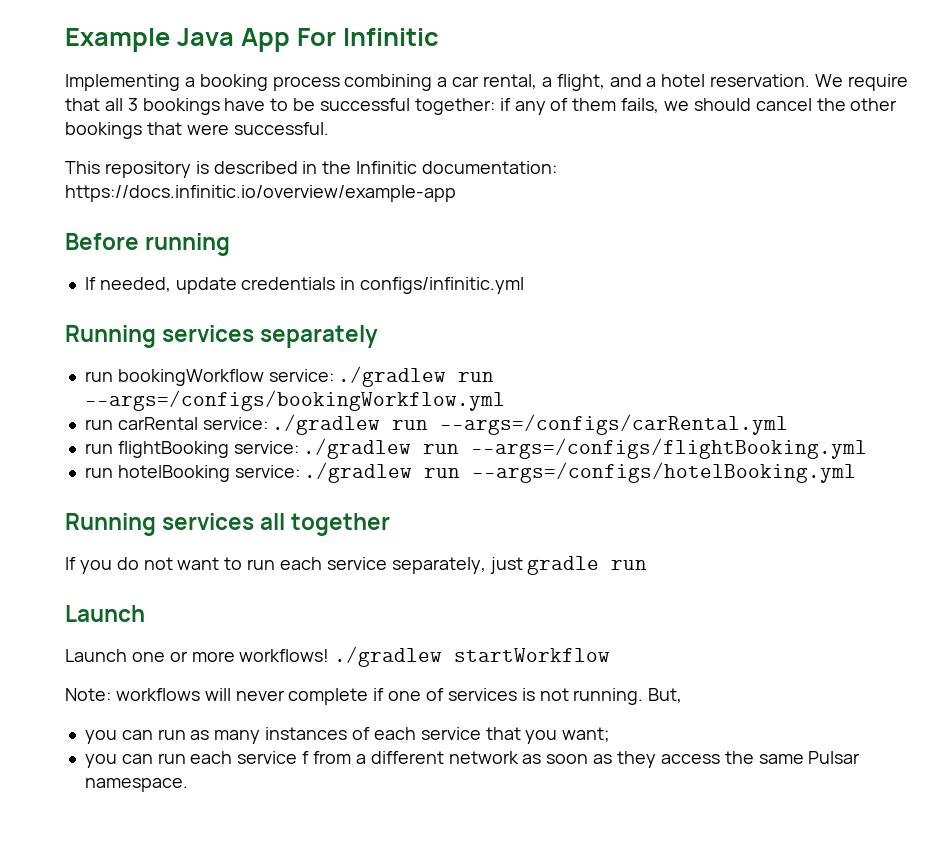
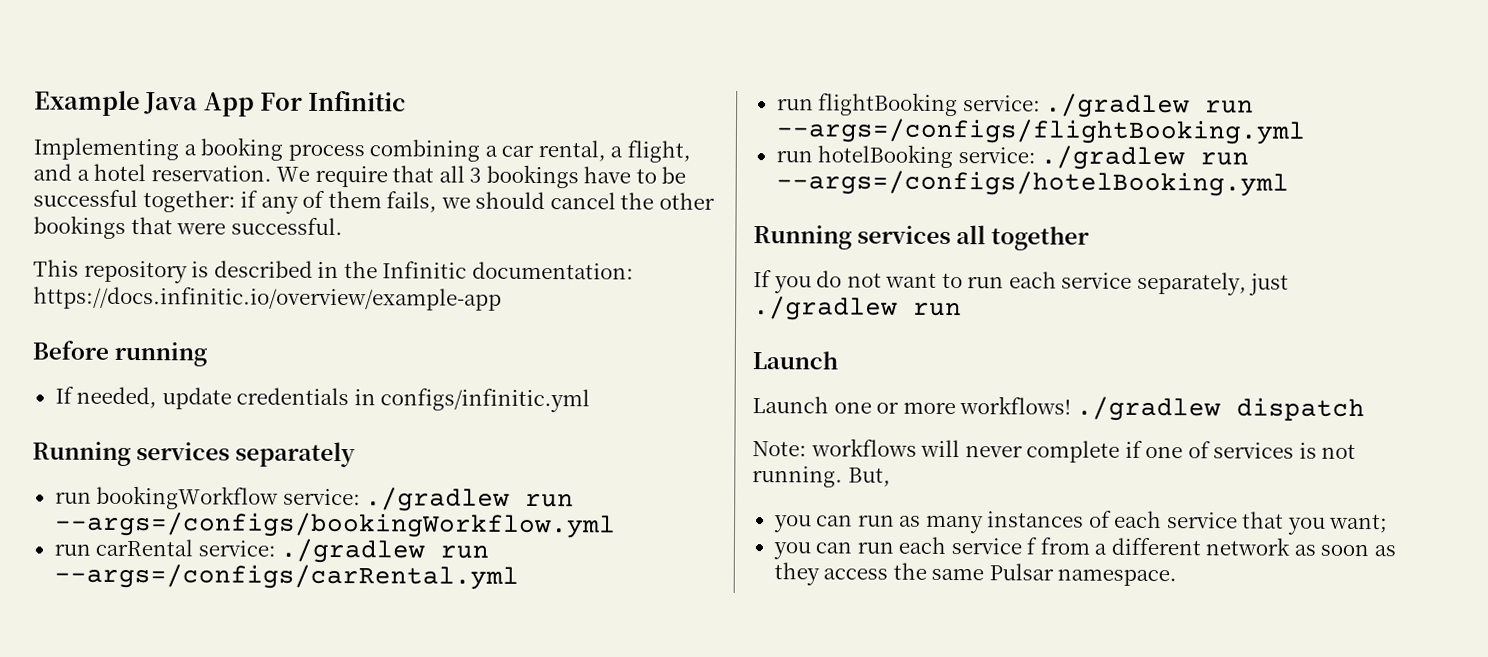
[527,556,600,575] gradle -> [753,296,898,321] ./gradlew
[454,648,611,663] startWorkflow -> [1235,397,1365,422] dispatch

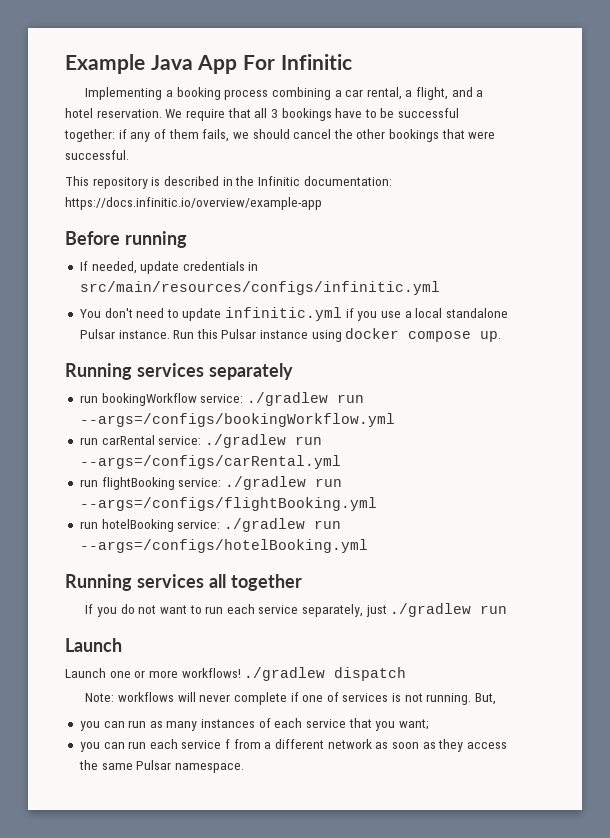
[380,388,591,413] configs/infinitic.yml -> [79,281,440,295] [79,307,508,321] [79,328,502,342] src/main/resources/configs/infinitic.yml // You don't need to update infinitic.yml if you use a local standalone Pulsar instance. Run this Pulsar instance using docker compose up.

